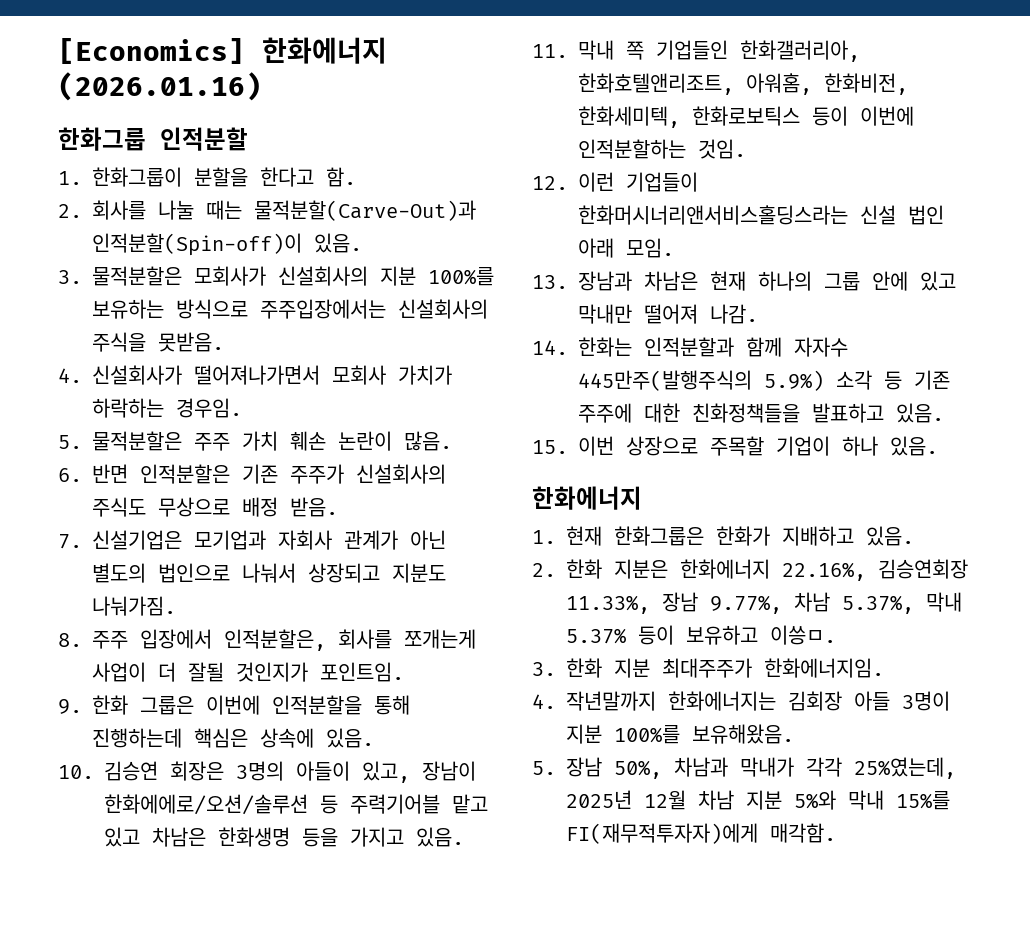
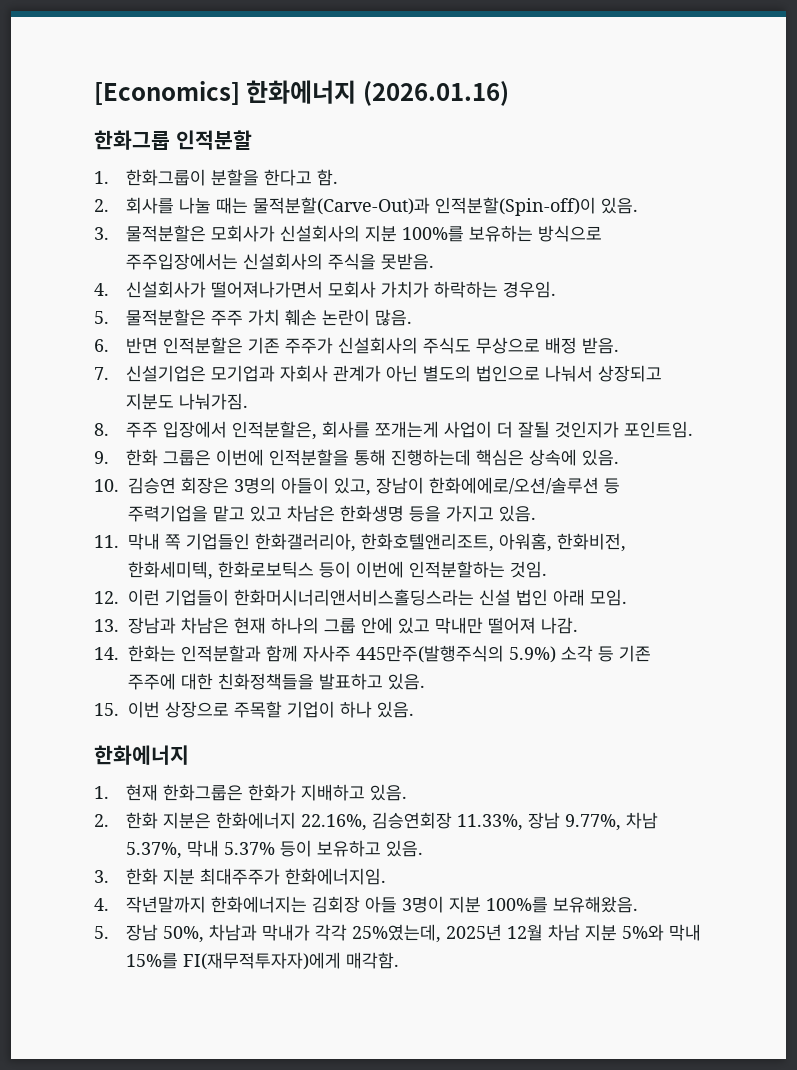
[350,794,440,814] 주력기어블 -> [128,505,208,522] 주력기업을
[794,337,848,357] 자자수 -> [303,645,351,662] 자사주
[770,625,836,645] 이씅ㅁ. -> [386,840,424,857] 있음.

